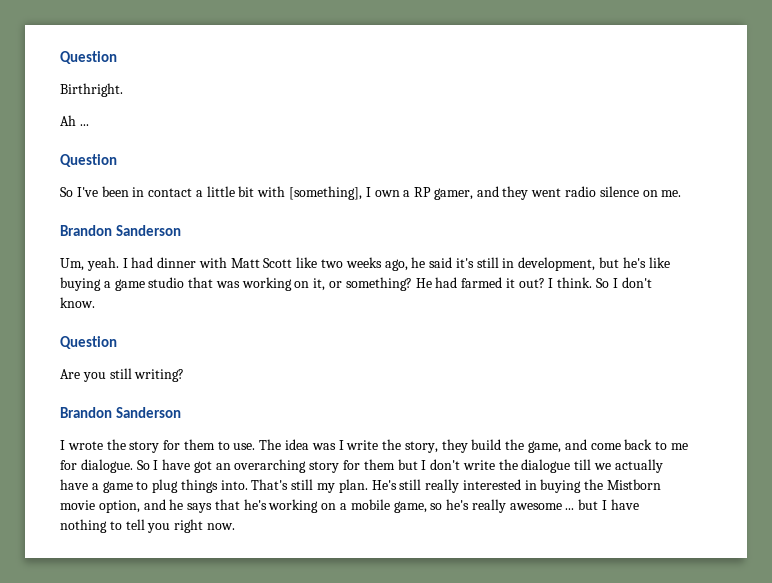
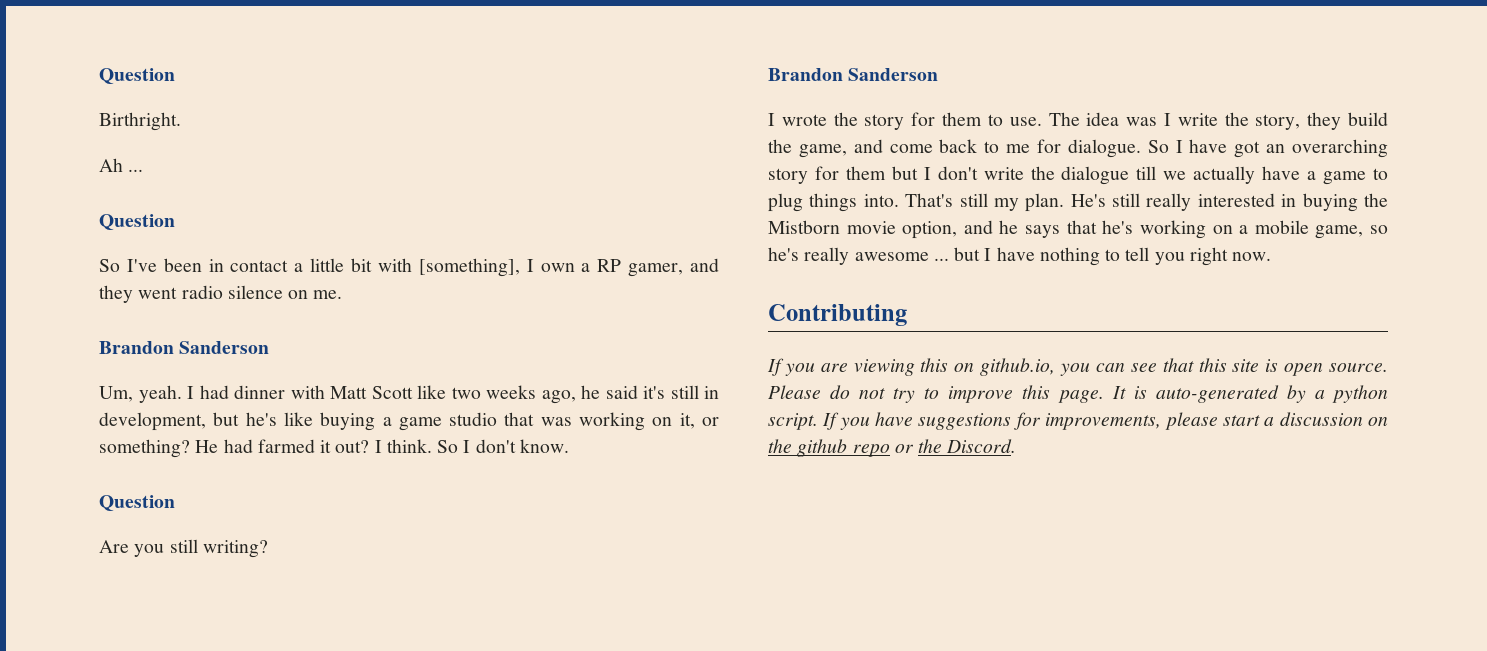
(235, 526) none -> [768,304,907,326] [767,358,1388,376] [768,385,1388,403] [768,412,1388,430] [768,439,1017,457] // Contributing // If you are viewing this on github.io, you can see that this site is open source. Please do not try to improve this page. It is auto-generated by a python script. If you have suggestions for improvements, please start a discussion on the github repo or the Discord.

